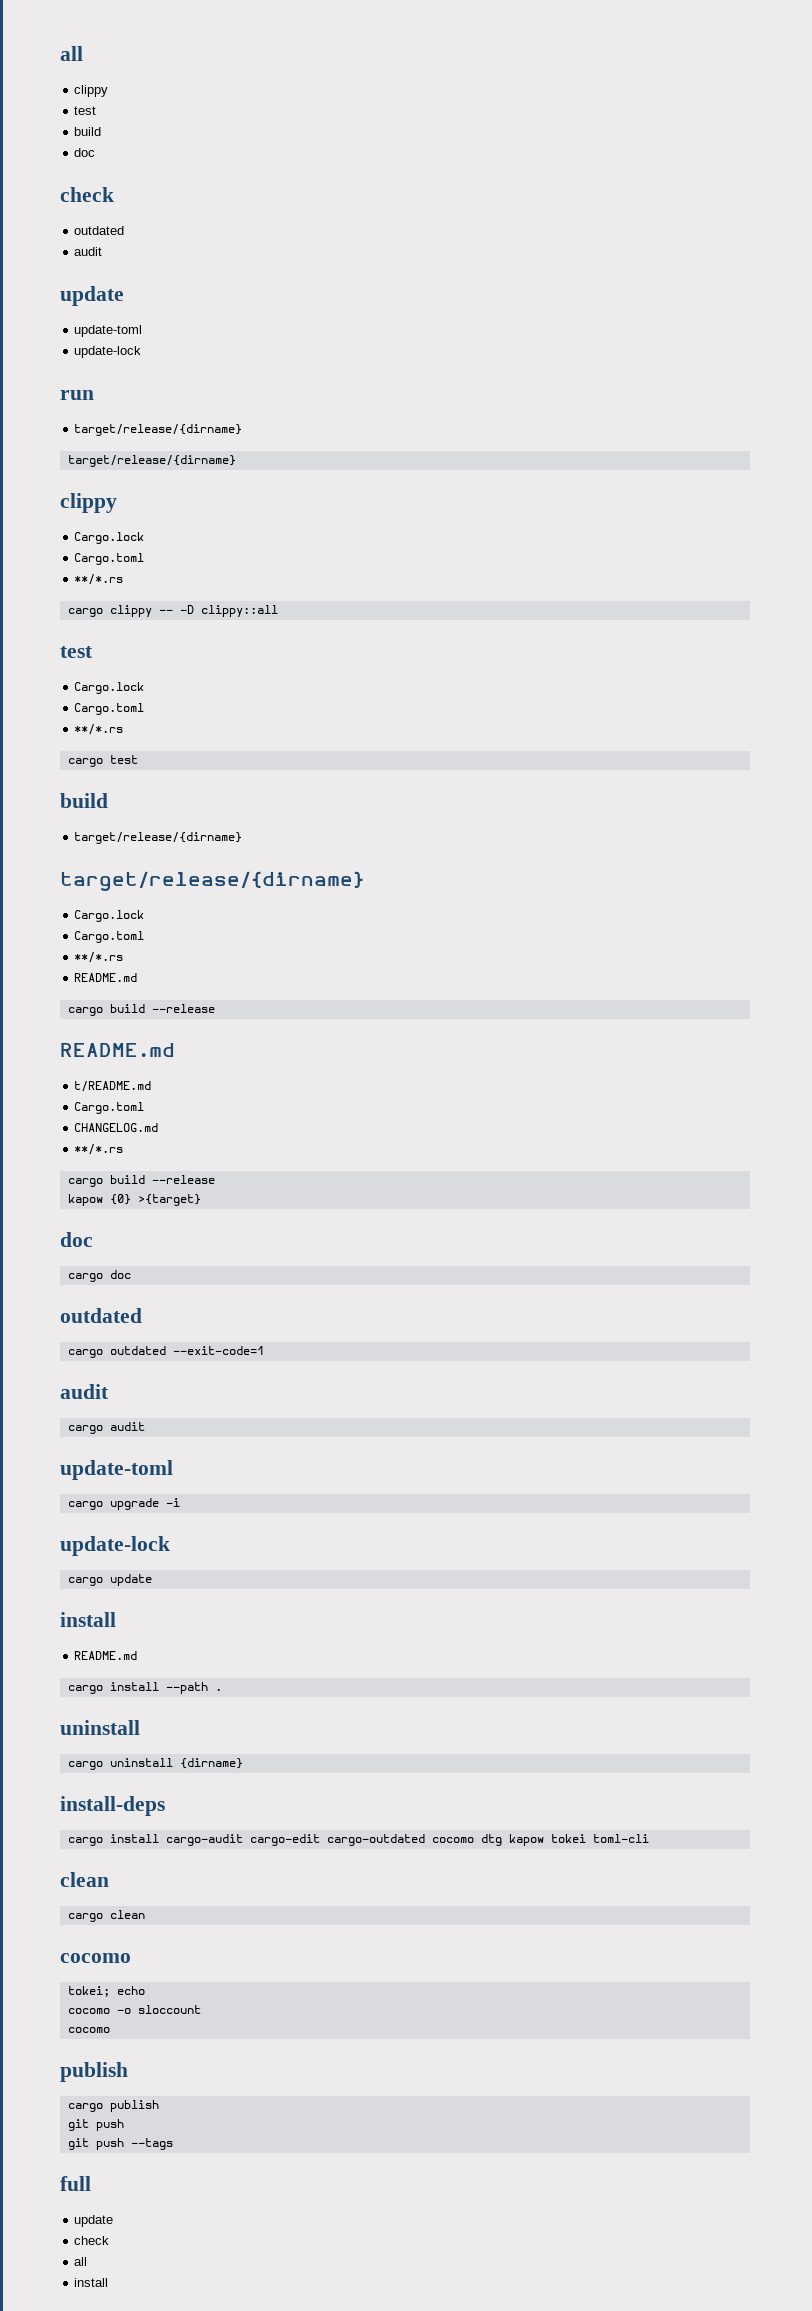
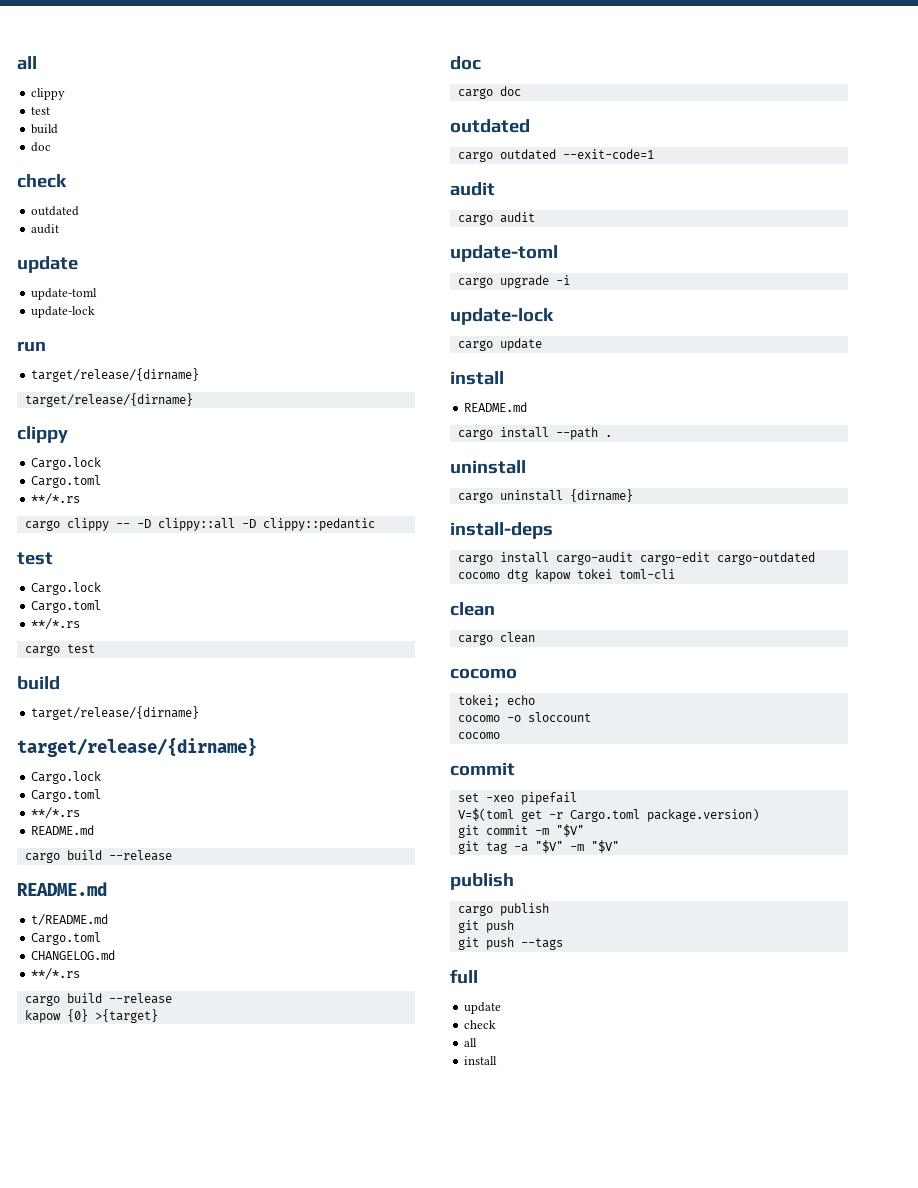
(278, 611) none -> [241,518,375,531] -D clippy::pedantic
(110, 2030) none -> [450,762,515,776] [457,792,577,805] [457,808,759,822] [457,824,584,838] [457,840,619,854] // commit // set -xeo pipefail // V=$(toml get -r Cargo.toml package.version) // git commit -m "$V" // git tag -a "$V" -m "$V"

